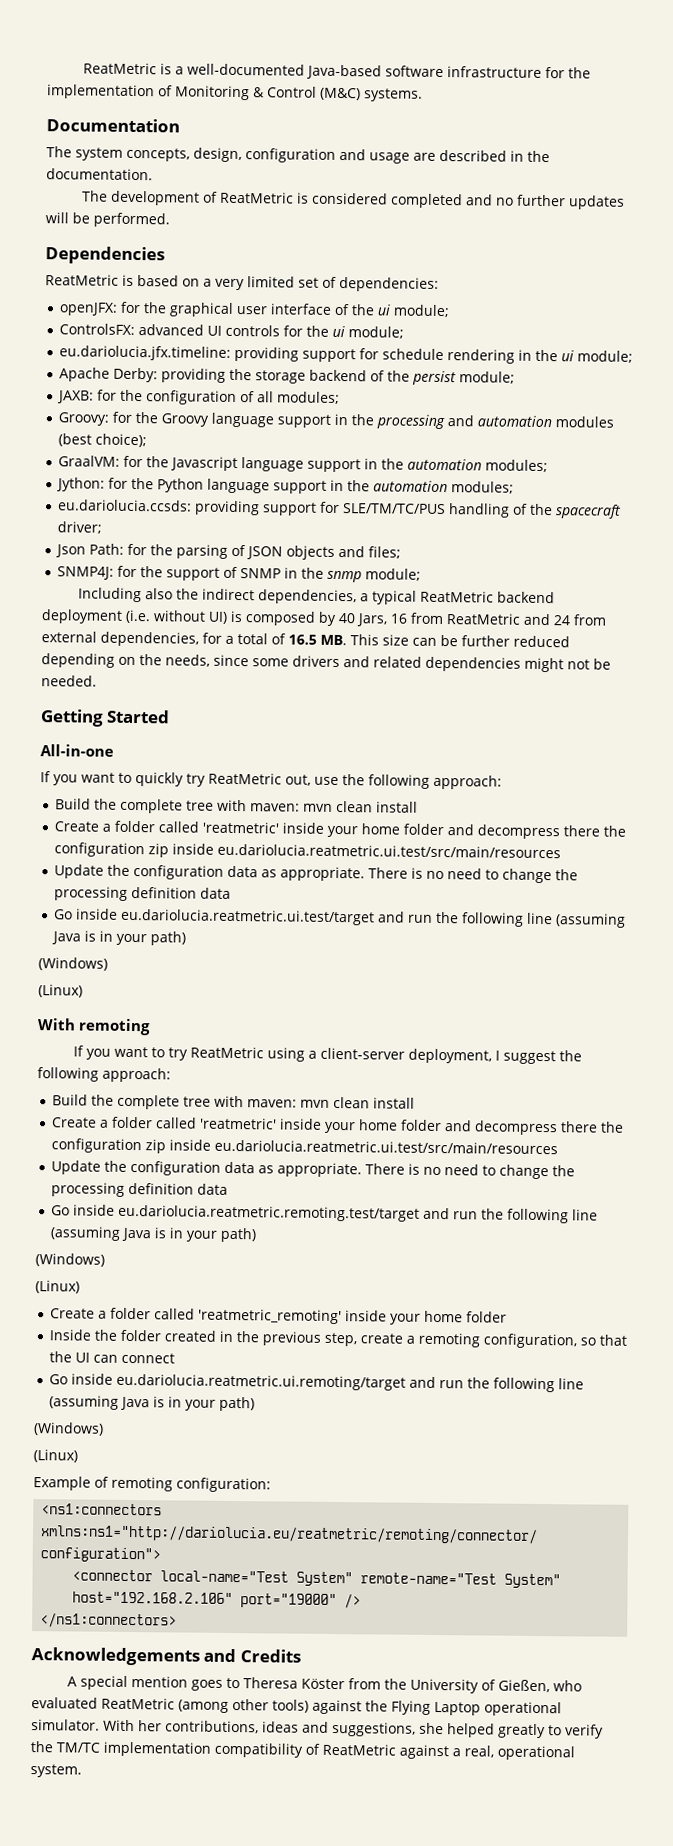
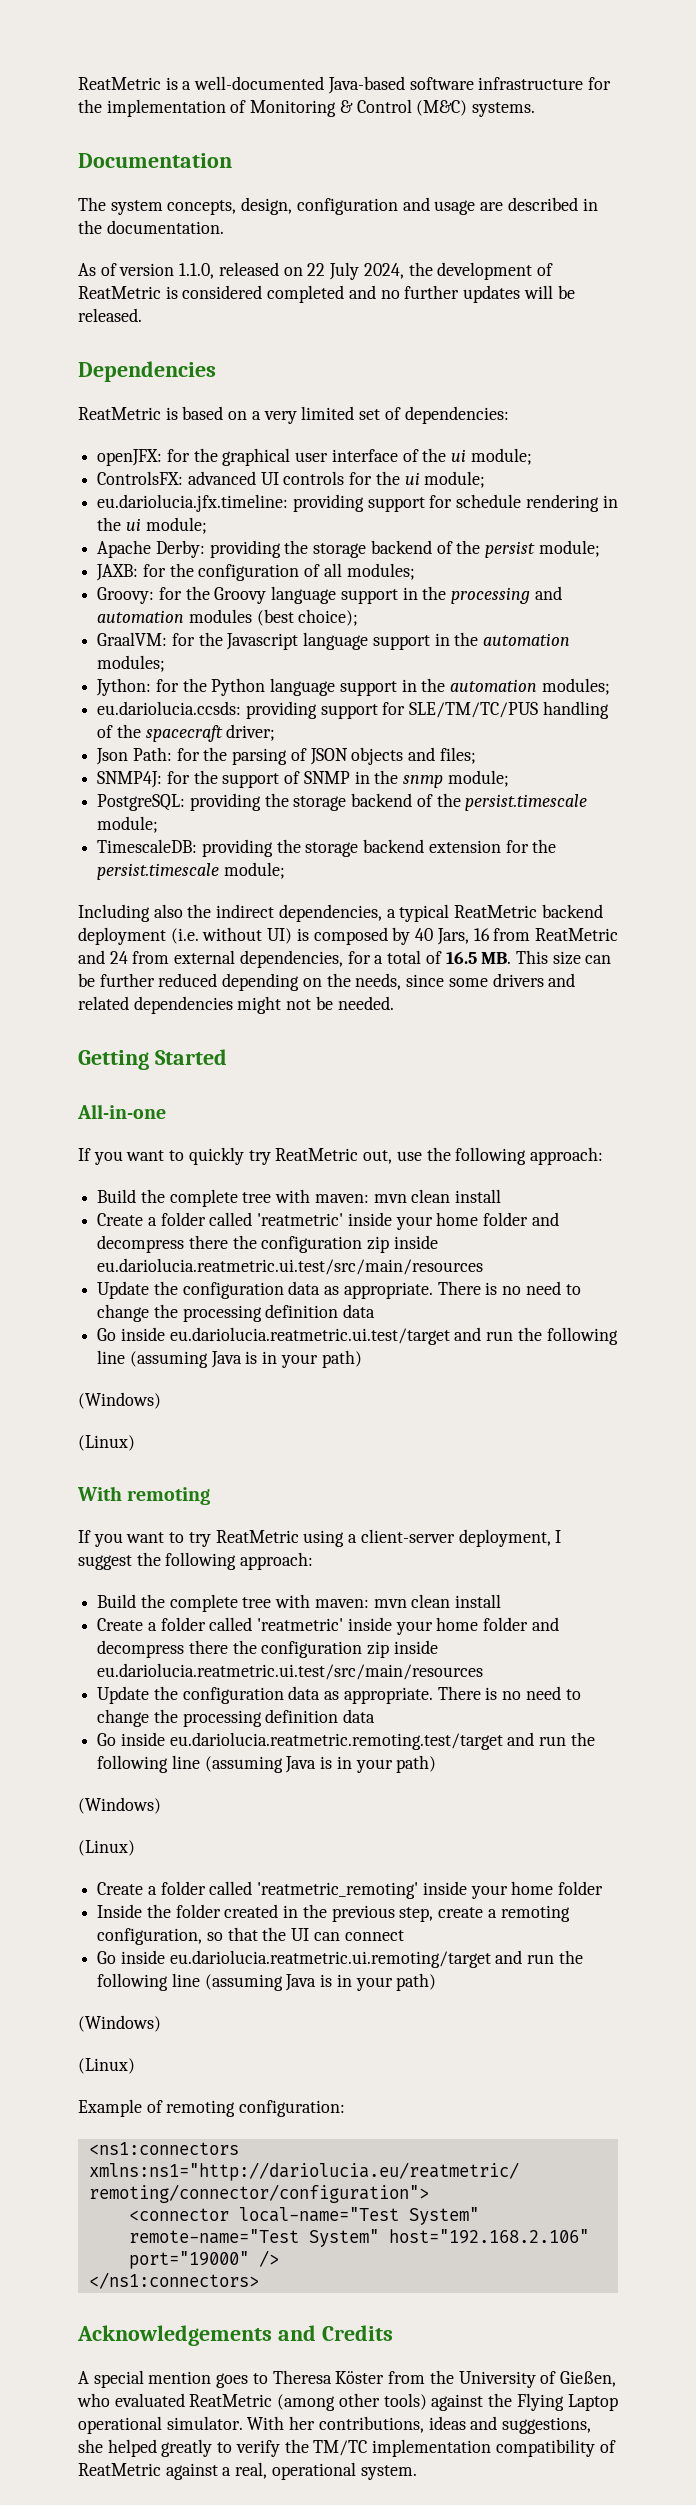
[81,190,108,202] The -> [78,262,433,280] As of version 1.1.0, released on 22 July 2024, the
[93,212,170,228] performed. -> [78,308,142,322] released.
(422, 574) none -> [97,793,588,811] [97,816,159,833] [97,839,557,857] [97,862,285,880] // PostgreSQL: providing the storage backend of the persist.timescale module; // TimescaleDB: providing the storage backend extension for the persist.timescale module;

